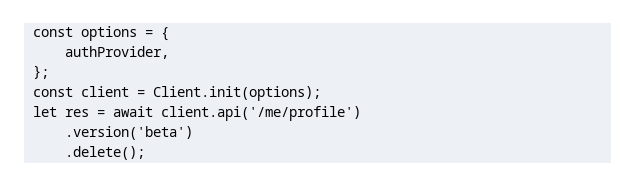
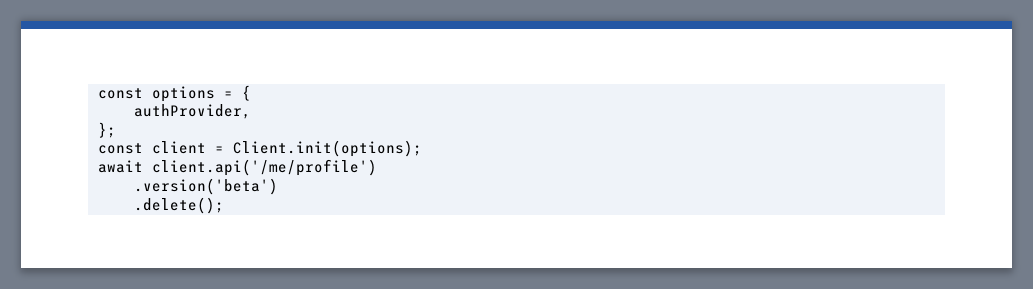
[32,106,105,117] let res = -> (422, 148) none

